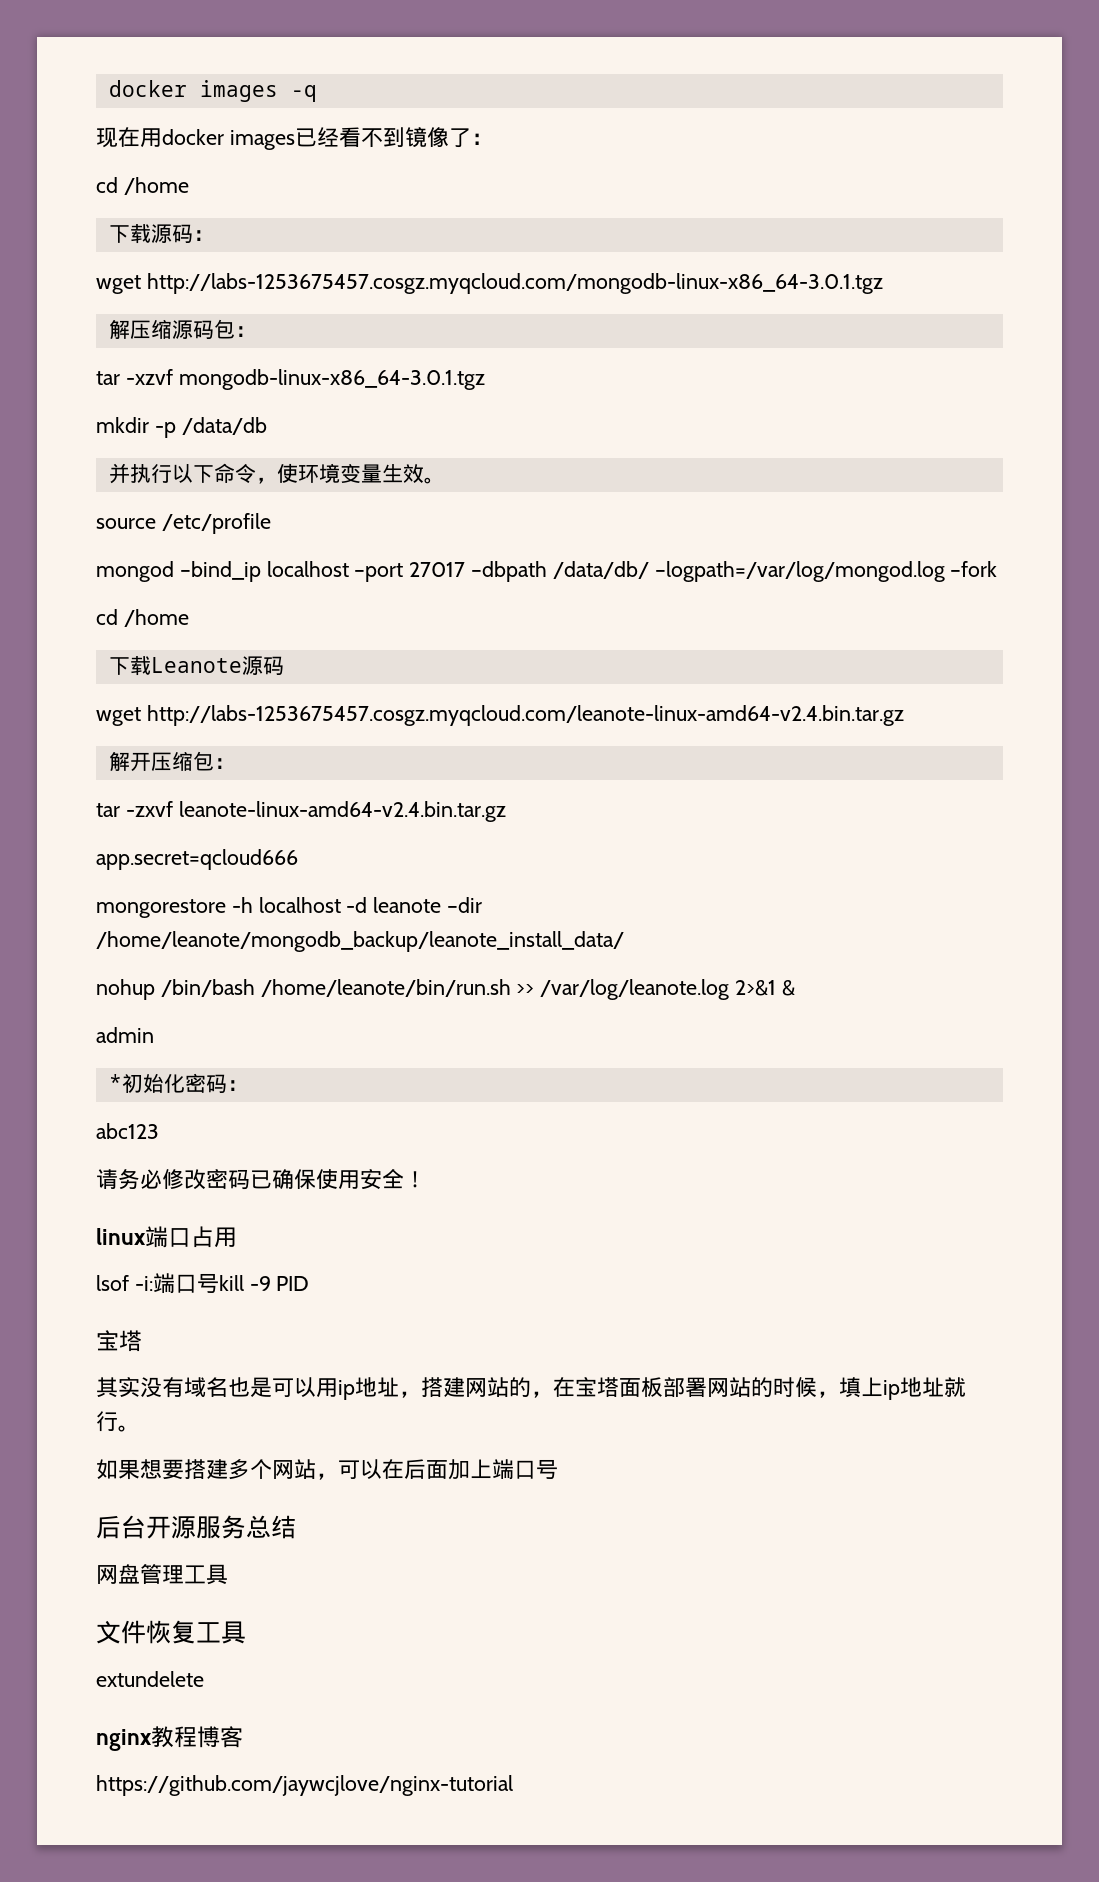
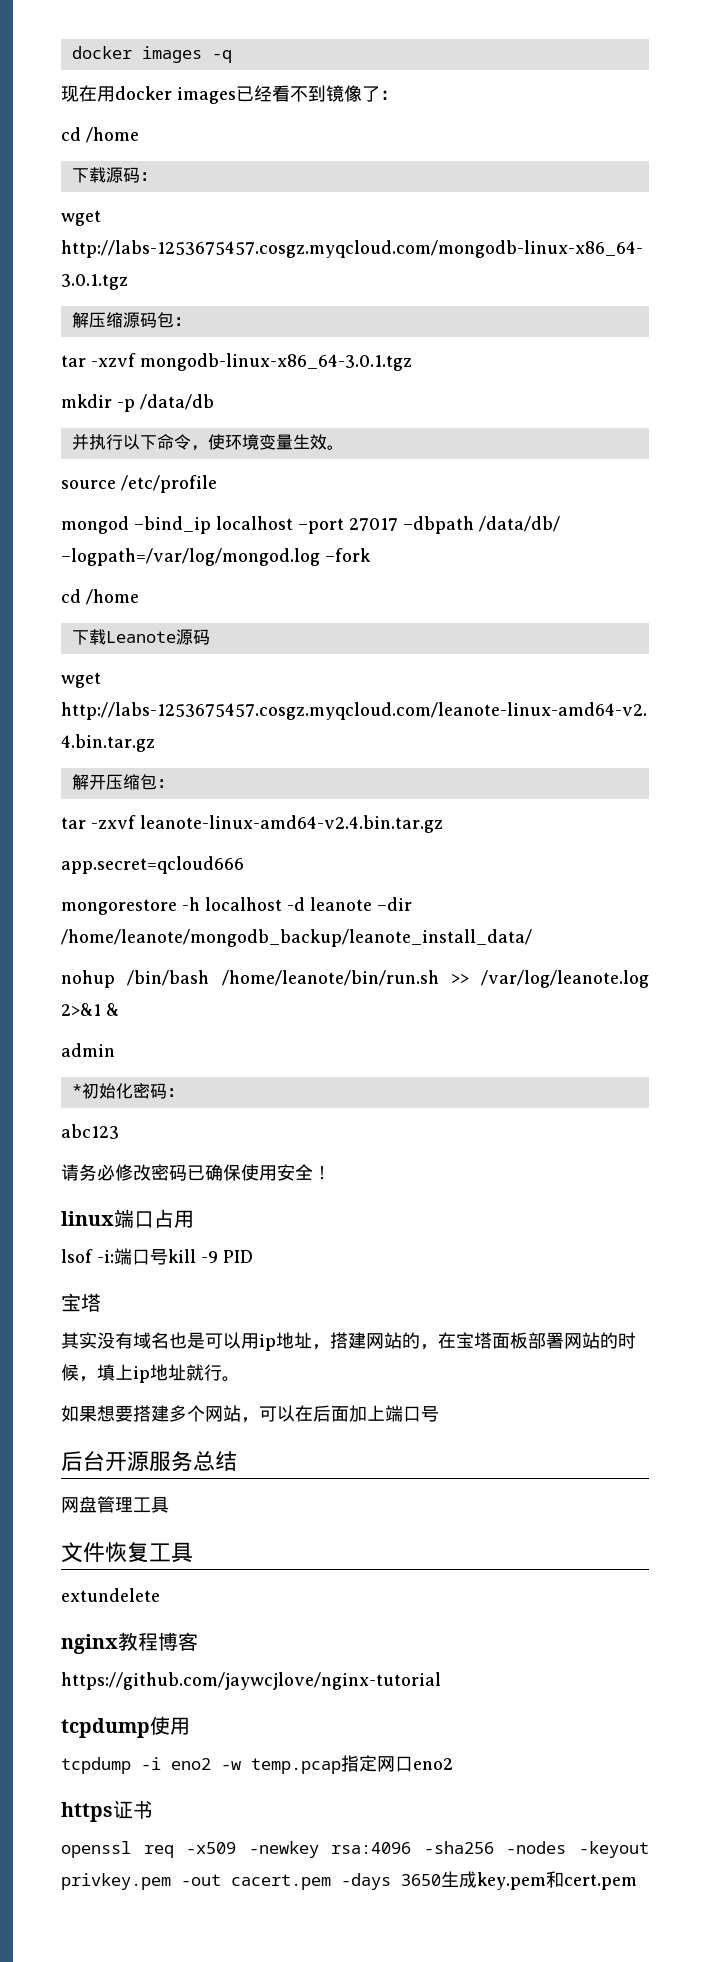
(513, 1785) none -> [61,1716,190,1738] [61,1755,453,1774] [61,1800,153,1822] [61,1841,649,1858] [61,1871,637,1890] // tcpdump使用 // tcpdump -i eno2 -w temp.pcap指定网口eno2 // https证书 // openssl req -x509 -newkey rsa:4096 -sha256 -nodes -keyout privkey.pem -out cacert.pem -days 3650生成key.pem和cert.pem

